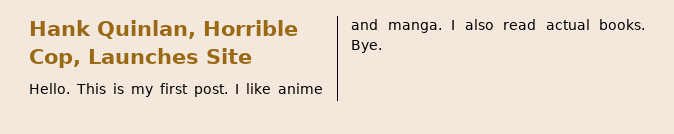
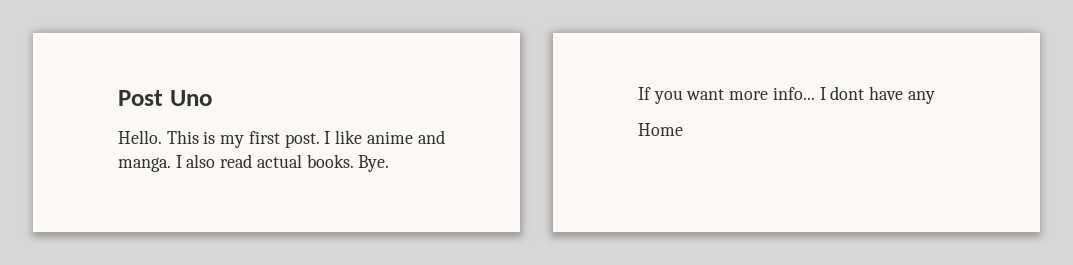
[29,20,298,39] [29,48,252,68] Hank Quinlan, Horrible Cop, Launches Site -> [118,90,212,106] Post Uno
(382, 46) none -> [638,86,935,104] [638,123,683,136] // If you want more info... I dont have any // Home

